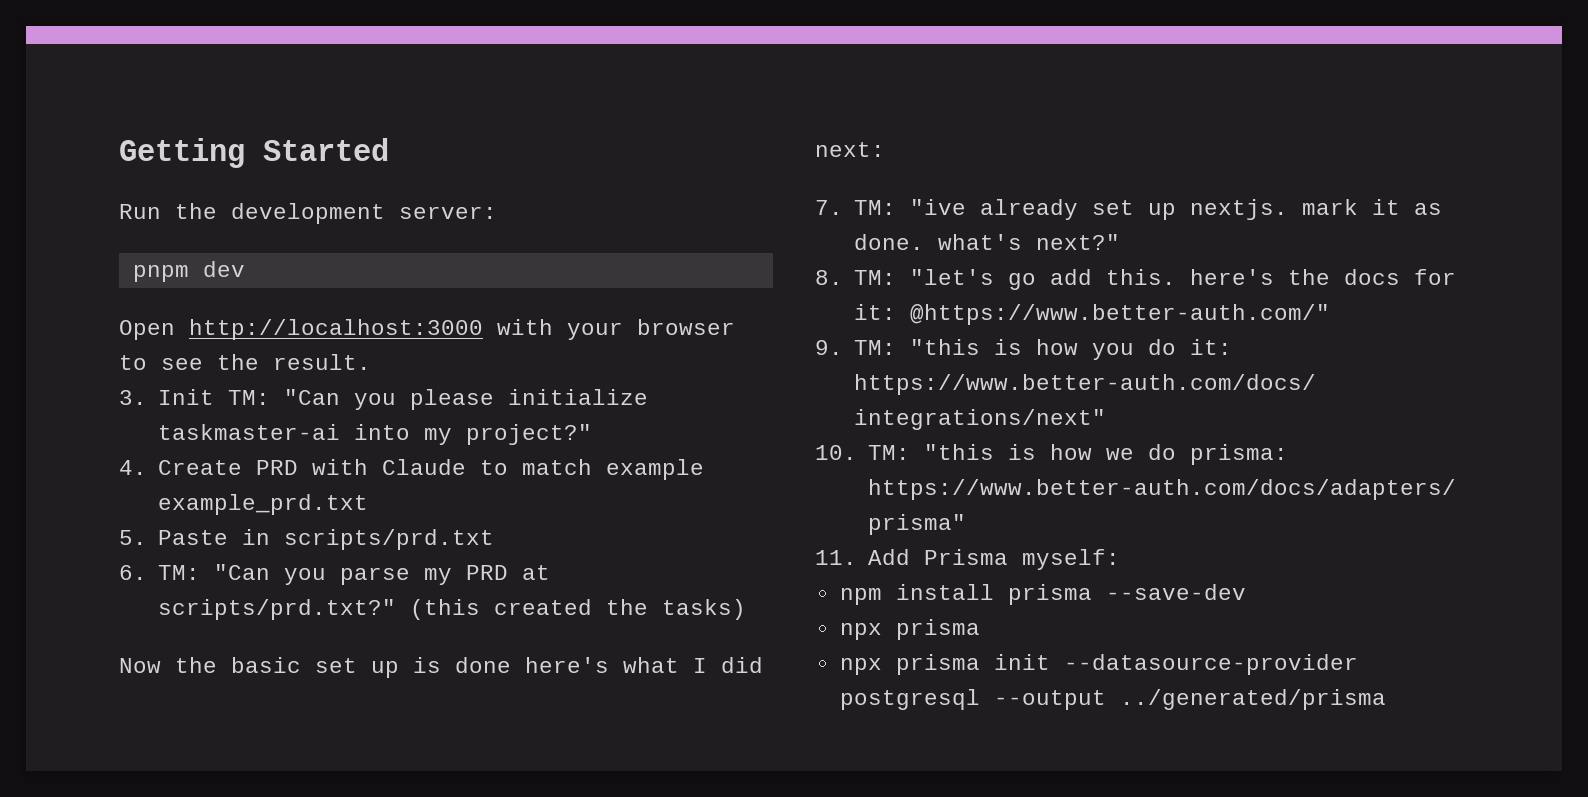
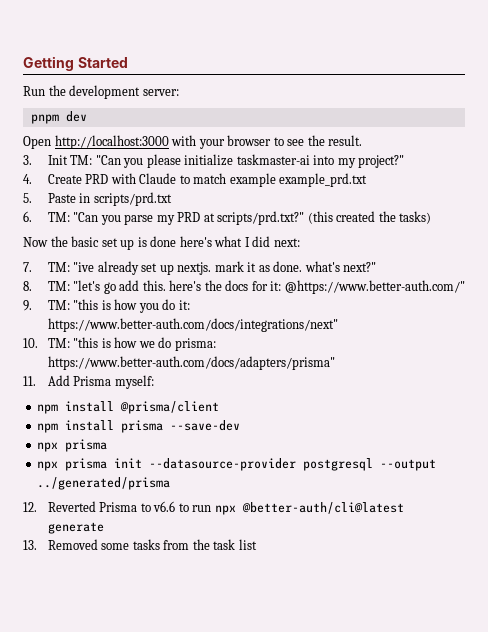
(1121, 559) none -> [37,401,220,414] // npm install @prisma/client
(1386, 699) none -> [23,501,404,515] [47,522,104,534] [23,539,257,550] // 12. Reverted Prisma to v6.6 to run npx @better-auth/cli@latest generate // 13. Removed some tasks from the task list

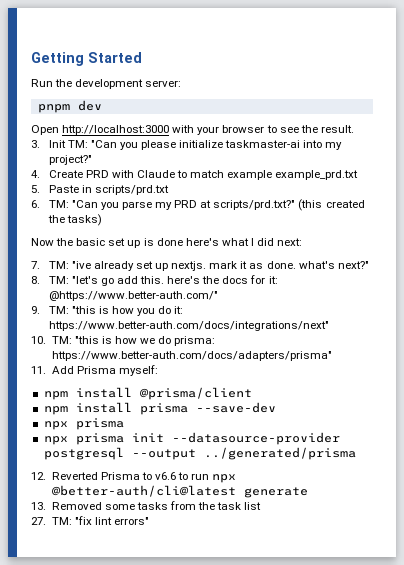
(257, 544) none -> [31,516,150,525] // 27. TM: "fix lint errors"

